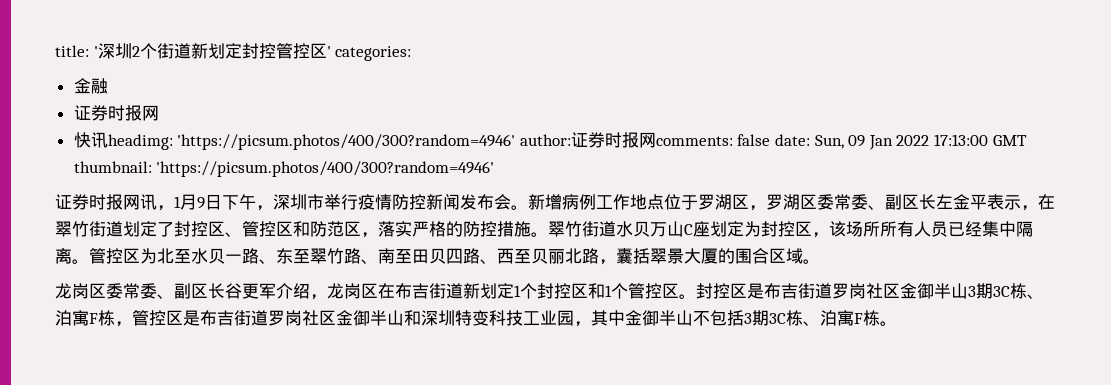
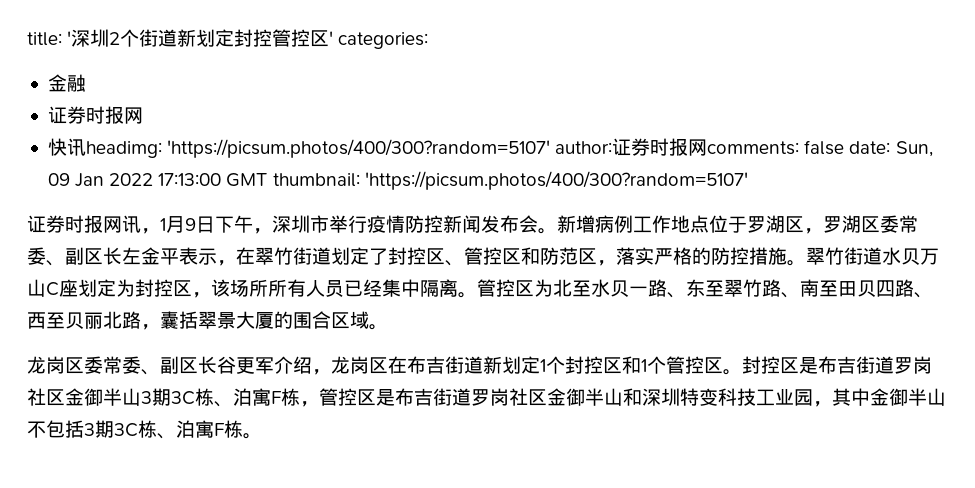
[177,134,516,150] 'https://picsum.photos/400/300?random=4946' -> [167,139,551,158] 'https://picsum.photos/400/300?random=5107'
[156,161,495,177] 'https://picsum.photos/400/300?random=4946' -> [364,171,748,190] 'https://picsum.photos/400/300?random=5107'

